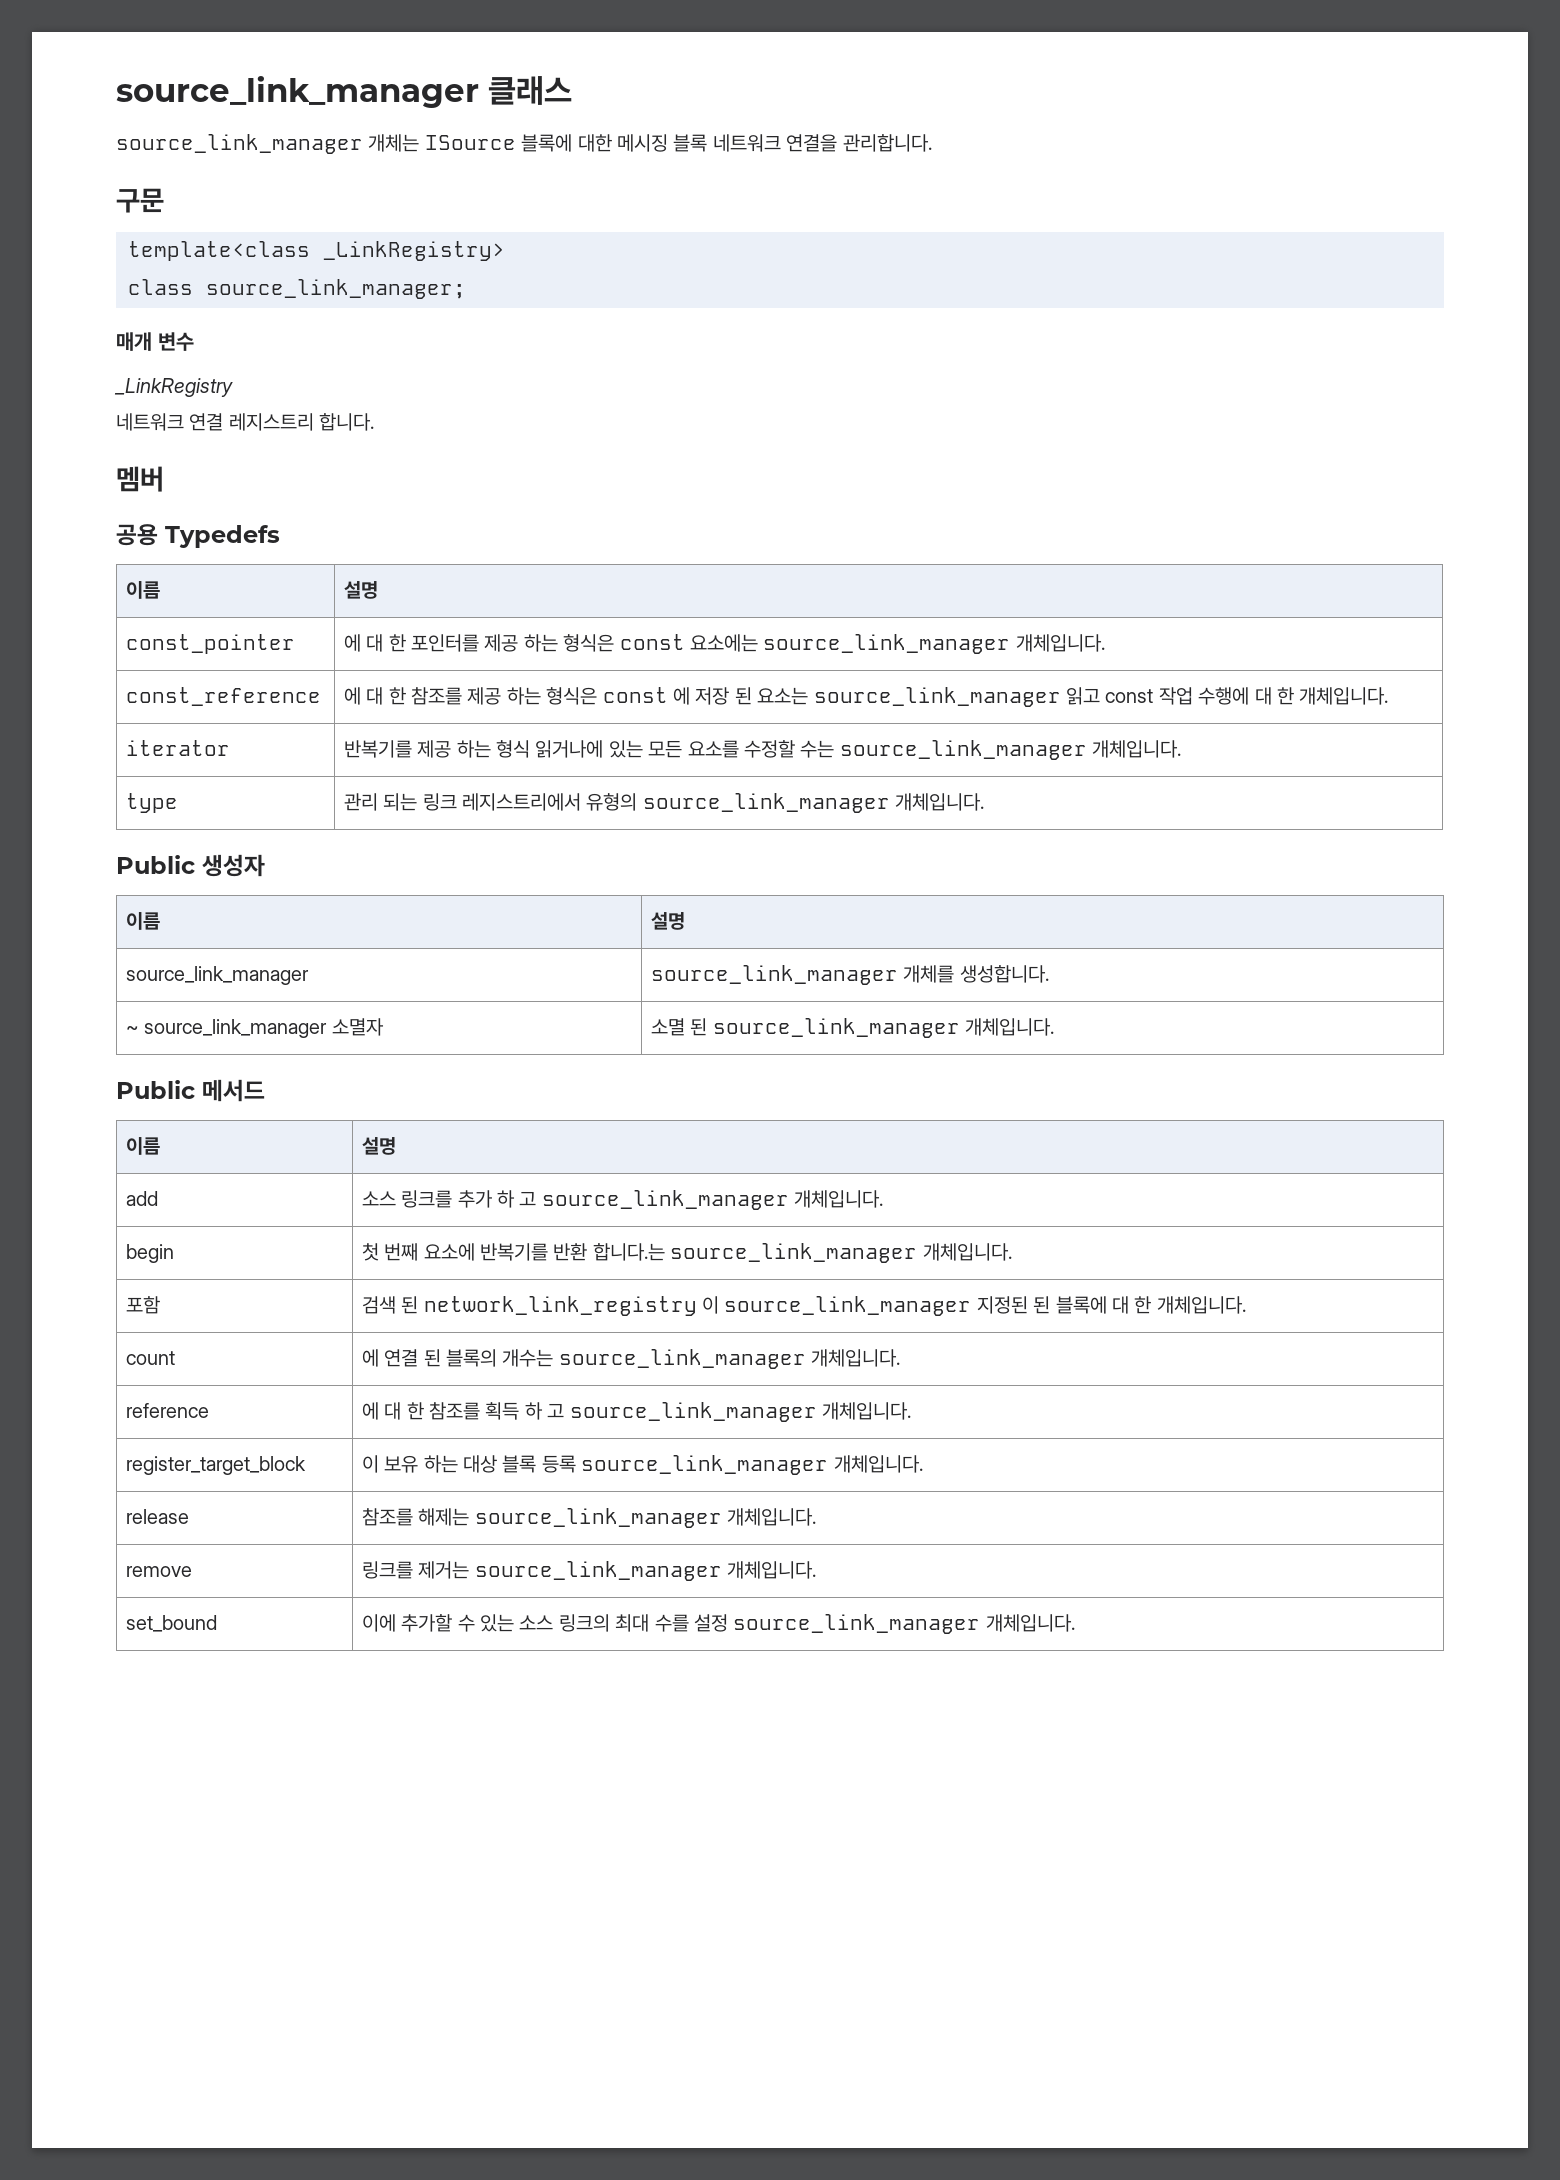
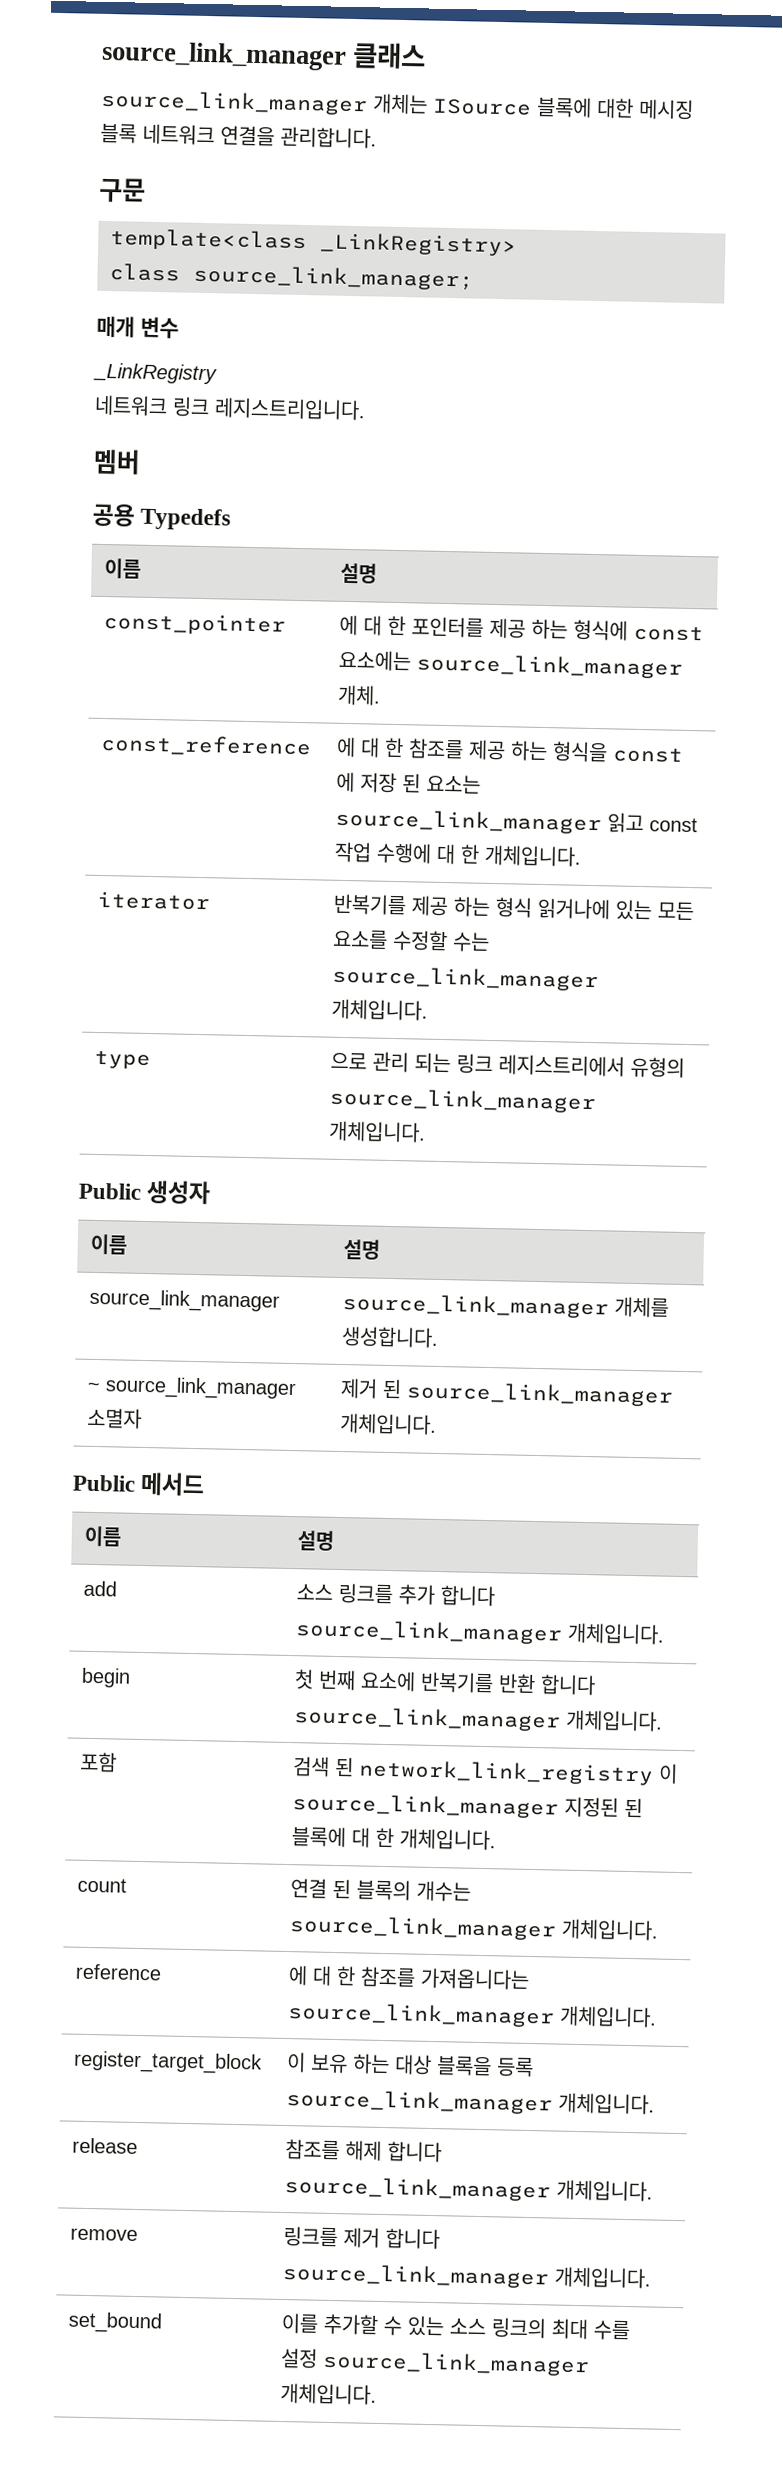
[189,413,375,431] 연결 레지스트리 합니다. -> [172,396,366,421] 링크 레지스트리입니다.
[563,634,615,652] 형식은 -> [572,619,628,641] 형식에
[1015,634,1105,652] 개체입니다. -> [336,684,381,706] 개체.
[546,687,598,705] 형식은 -> [551,741,608,763] 형식을
(178, 803) none -> [329,1052,367,1070] 으로
[650,1018,685,1036] 소멸 -> [339,1377,378,1399] 제거
[497,1190,537,1208] 하 고 -> [439,1585,495,1607] 합니다
[592,1243,665,1261] 합니다.는 -> [539,1674,596,1696] 합니다
[361,1349,379,1367] 에 -> (127, 1885) none
[485,1402,565,1420] 획득 하 고 -> [419,1967,530,1990] 가져옵니다는
[502,1455,537,1473] 블록 -> [435,2055,492,2077] 블록을
[418,1508,470,1526] 해제는 -> [344,2140,442,2163] 해제 합니다
[418,1561,470,1579] 제거는 -> [342,2227,440,2250] 제거 합니다
[361,1614,396,1632] 이에 -> [280,2312,318,2334] 이를

